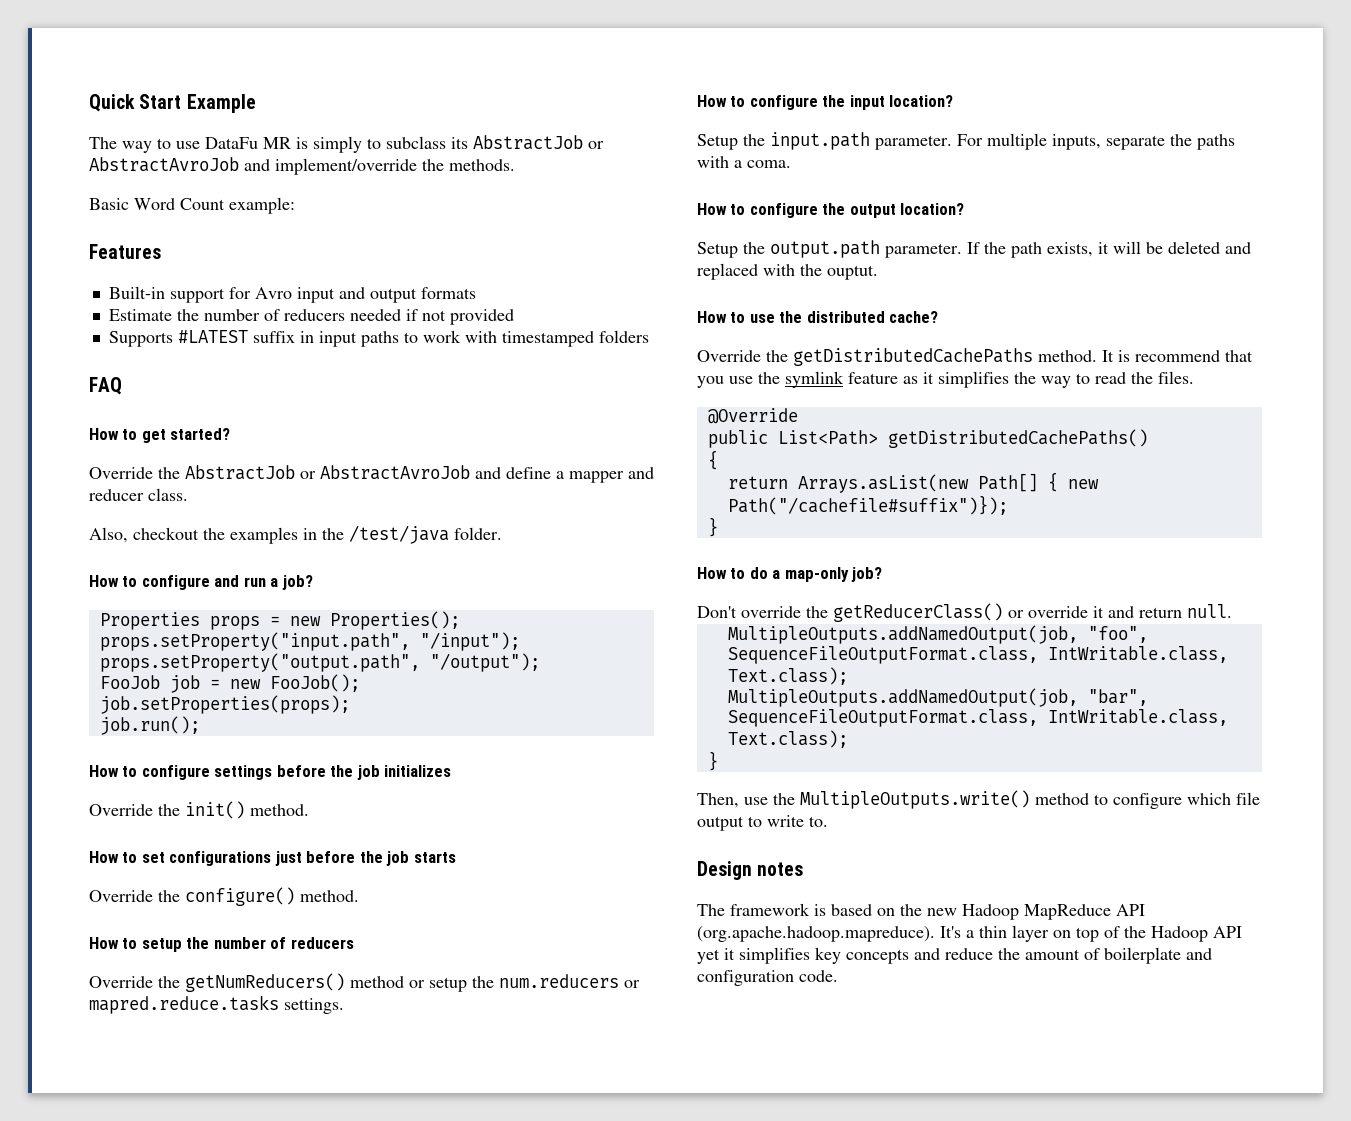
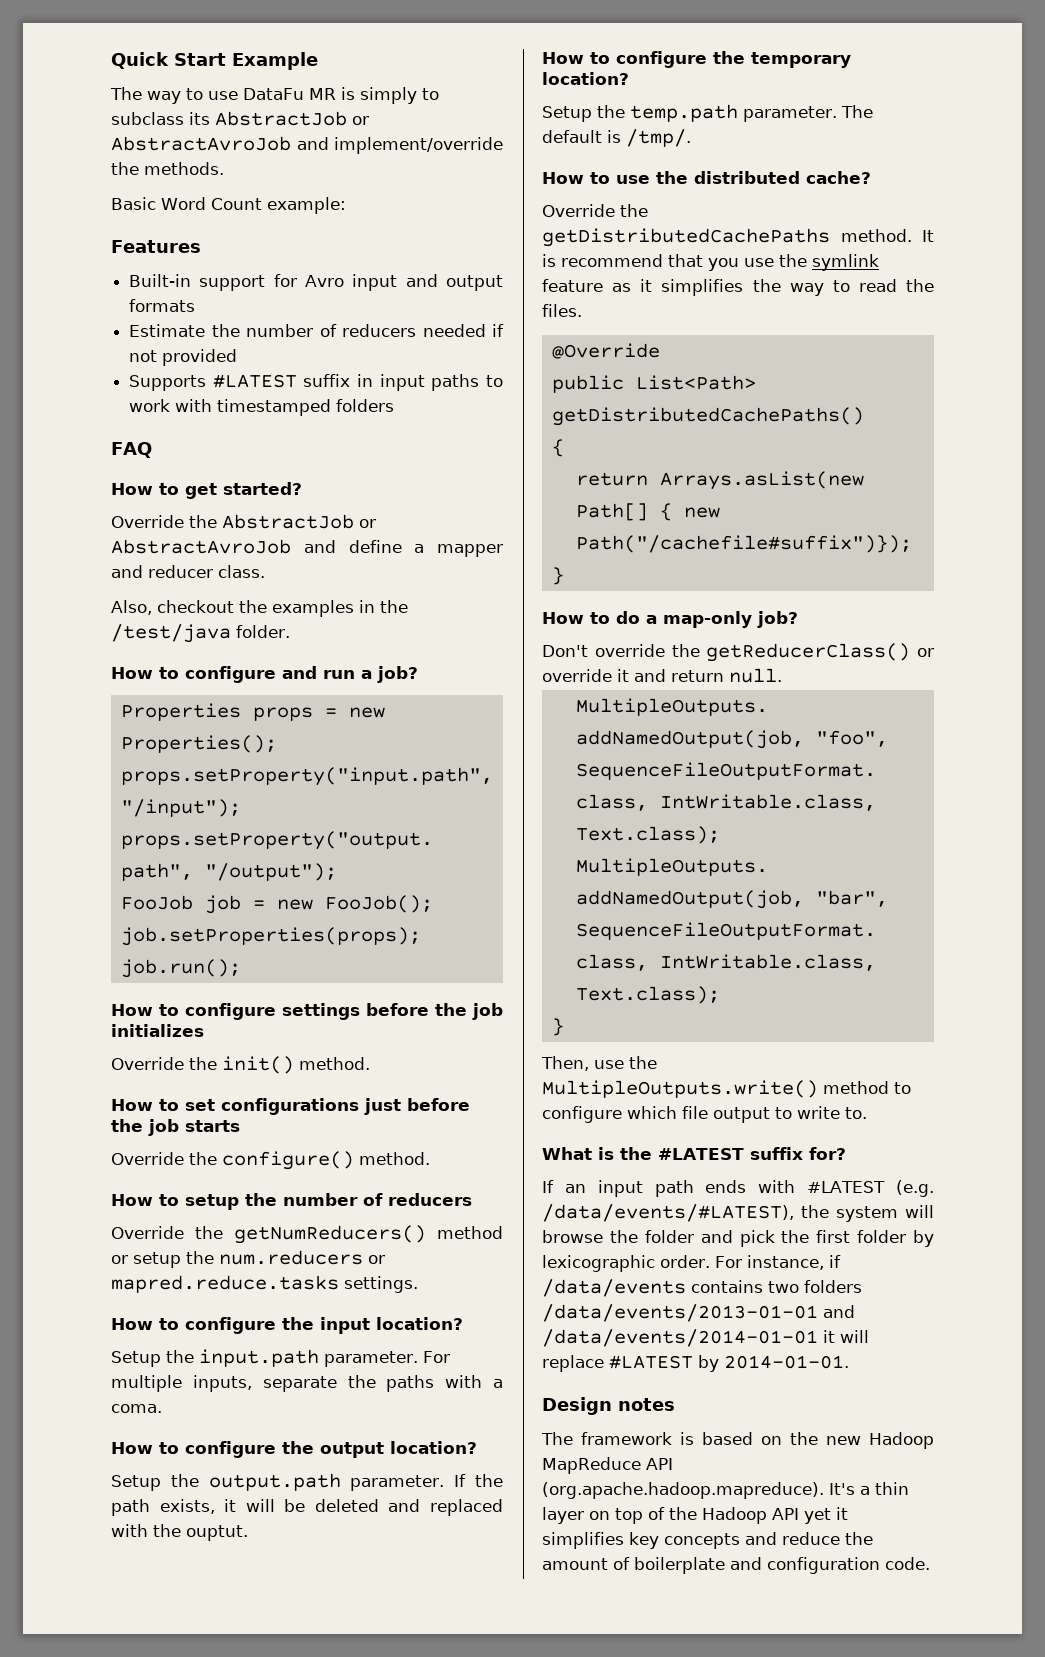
(878, 272) none -> [542,51,851,68] [542,72,629,85] [542,104,873,122] [542,129,691,147] // How to configure the temporary location? // Setup the temp.path parameter. The default is /tmp/.
(828, 821) none -> [542,1147,846,1160] [542,1180,934,1197] [542,1204,934,1222] [542,1230,934,1247] [542,1255,841,1272] [542,1279,862,1297] [542,1304,855,1322] [542,1329,869,1347] [542,1355,849,1372] // What is the #LATEST suffix for? // If an input path ends with #LATEST (e.g. /data/events/#LATEST), the system will browse the folder and pick the first folder by lexicographic order. For instance, if /data/events contains two folders /data/events/2013-01-01 and /data/events/2014-01-01 it will replace #LATEST by 2014-01-01.

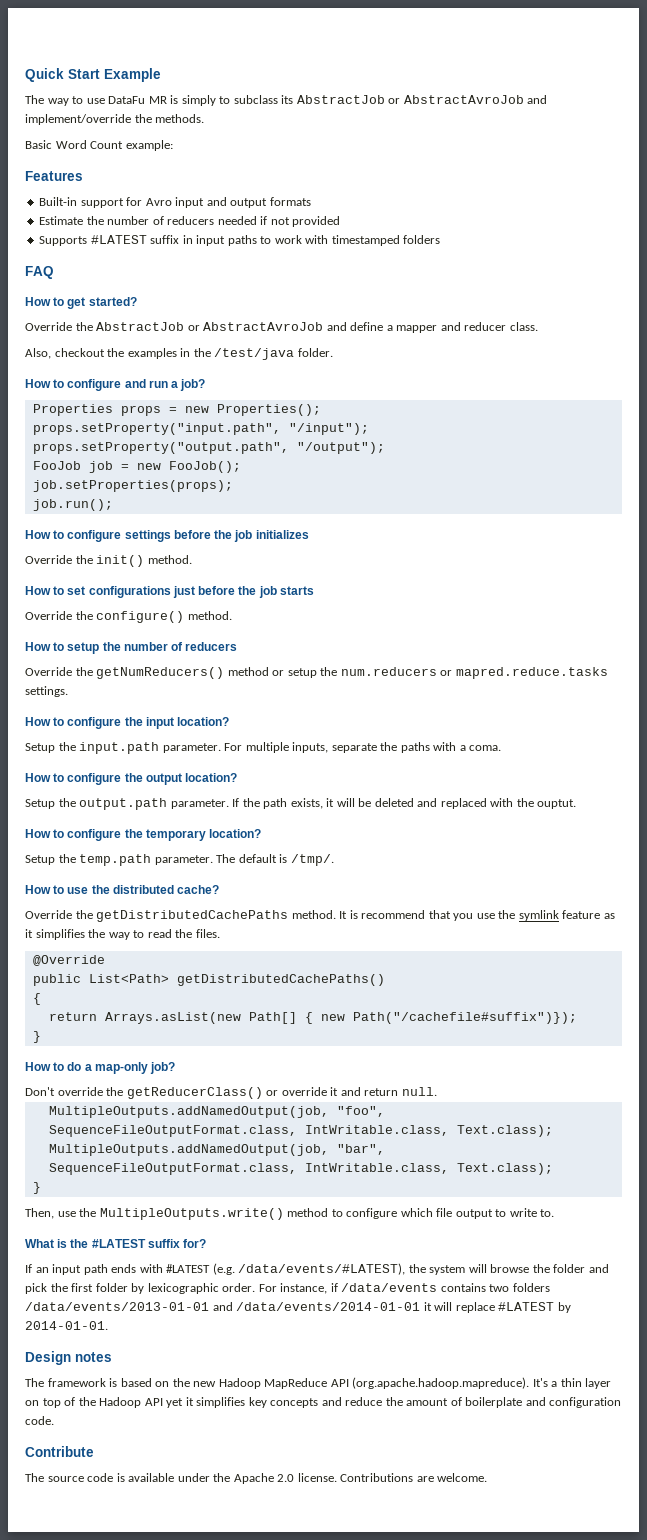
(930, 1563) none -> [25,1446,94,1457] [25,1473,488,1484] // Contribute // The source code is available under the Apache 2.0 license. Contributions are welcome.

